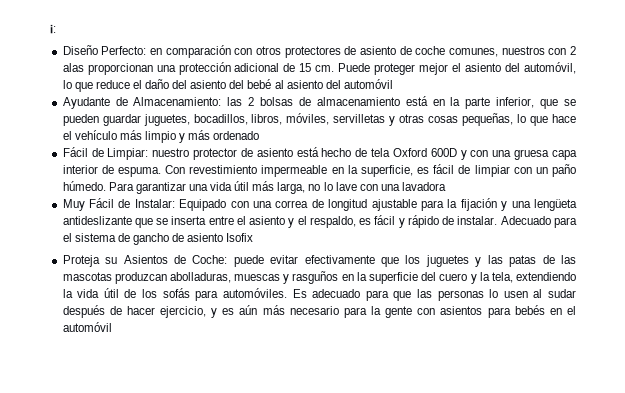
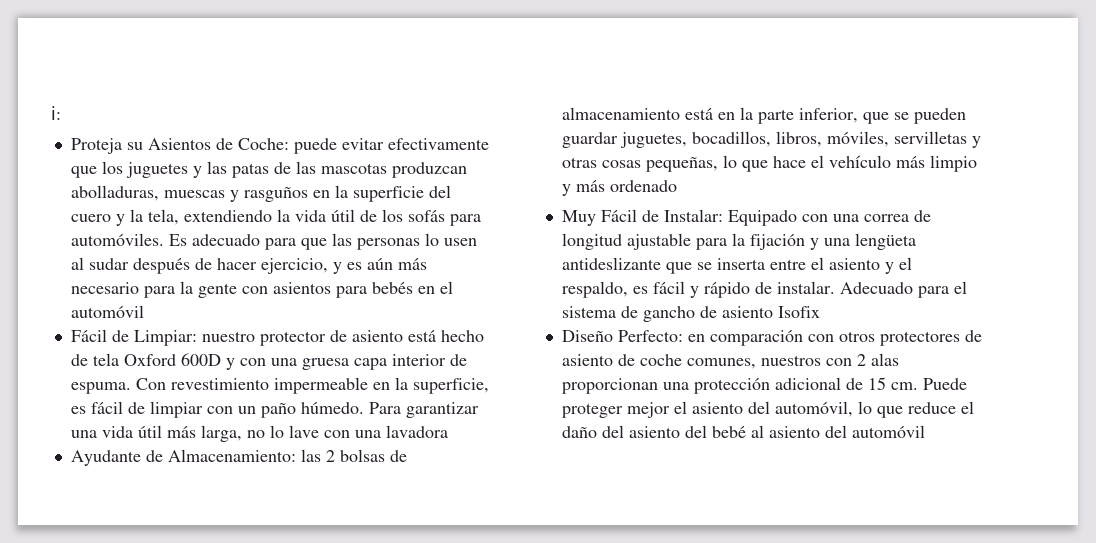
[62,45,576,58] [62,62,576,75] [62,79,393,92] [62,96,577,109] [62,113,576,126] [62,130,260,143] [62,147,578,160] [62,164,576,177] [62,181,447,194] [62,198,578,211] [62,215,577,228] [62,233,254,245] // Diseño Perfecto: en comparación con otros protectores de asiento de coche comunes, nuestros con 2 alas proporcionan una protección adicional de 15 cm. Puede proteger mejor el asiento del automóvil, lo que reduce el daño del asiento del bebé al asiento del automóvil // Ayudante de Almacenamiento: las 2 bolsas de almacenamiento está en la parte inferior, que se pueden guardar juguetes, bocadillos, libros, móviles, servilletas y otras cosas pequeñas, lo que hace el vehículo más limpio y más ordenado // Fácil de Limpiar: nuestro protector de asiento está hecho de tela Oxford 600D y con una gruesa capa interior de espuma. Con revestimiento impermeable en la superficie, es fácil de limpiar con un paño húmedo. Para garantizar una vida útil más larga, no lo lave con una lavadora // Muy Fácil de Instalar: Equipado con una correa de longitud ajustable para la fijación y una lengüeta antideslizante que se inserta entre el asiento y el respaldo, es fácil y rápido de instalar. Adecuado para el sistema de gancho de asiento Isofix -> (61, 113) none
(112, 327) none -> [70,329,484,346] [70,353,467,370] [70,377,489,394] [70,401,479,418] [70,425,448,442] [70,449,407,466] [561,107,966,124] [561,131,981,148] [561,155,977,172] [561,180,677,196] [561,209,931,226] [561,233,916,250] [561,257,912,274] [561,281,967,298] [561,306,820,322] [561,330,982,346] [561,353,899,369] [561,377,967,394] [561,401,974,418] [561,425,925,438] // Fácil de Limpiar: nuestro protector de asiento está hecho de tela Oxford 600D y con una gruesa capa interior de espuma. Con revestimiento impermeable en la superficie, es fácil de limpiar con un paño húmedo. Para garantizar una vida útil más larga, no lo lave con una lavadora // Ayudante de Almacenamiento: las 2 bolsas de almacenamiento está en la parte inferior, que se pueden guardar juguetes, bocadillos, libros, móviles, servilletas y otras cosas pequeñas, lo que hace el vehículo más limpio y más ordenado // Muy Fácil de Instalar: Equipado con una correa de longitud ajustable para la fijación y una lengüeta antideslizante que se inserta entre el asiento y el respaldo, es fácil y rápido de instalar. Adecuado para el sistema de gancho de asiento Isofix // Diseño Perfecto: en comparación con otros protectores de asiento de coche comunes, nuestros con 2 alas proporcionan una protección adicional de 15 cm. Puede proteger mejor el asiento del automóvil, lo que reduce el daño del asiento del bebé al asiento del automóvil

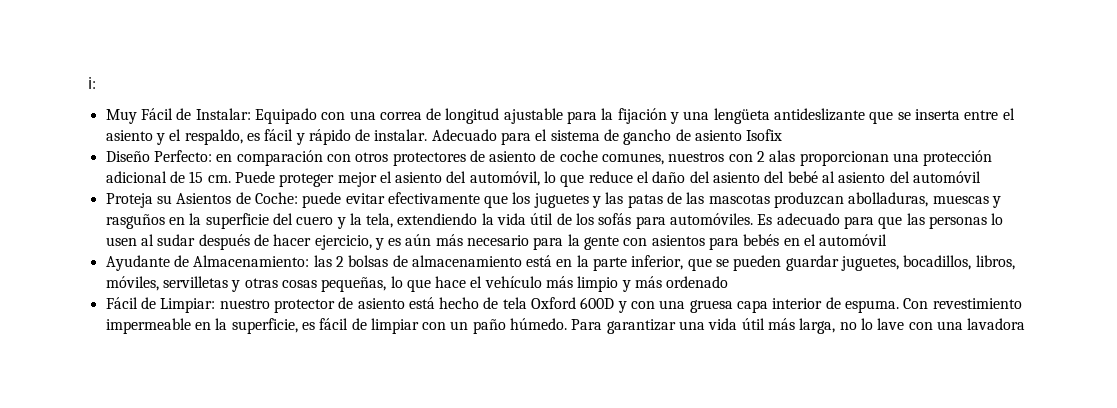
[70,138,489,154] [70,161,467,178] [70,185,451,202] [70,209,481,226] [70,233,477,250] [70,257,427,274] [70,281,453,298] [70,305,144,318] [70,329,484,346] [70,353,467,370] [70,377,489,394] [70,401,479,418] [70,425,448,442] [70,449,407,466] [561,107,966,124] [561,131,981,148] [561,155,977,172] [561,180,677,196] // Proteja su Asientos de Coche: puede evitar efectivamente que los juguetes y las patas de las mascotas produzcan abolladuras, muescas y rasguños en la superficie del cuero y la tela, extendiendo la vida útil de los sofás para automóviles. Es adecuado para que las personas lo usen al sudar después de hacer ejercicio, y es aún más necesario para la gente con asientos para bebés en el automóvil // Fácil de Limpiar: nuestro protector de asiento está hecho de tela Oxford 600D y con una gruesa capa interior de espuma. Con revestimiento impermeable en la superficie, es fácil de limpiar con un paño húmedo. Para garantizar una vida útil más larga, no lo lave con una lavadora // Ayudante de Almacenamiento: las 2 bolsas de almacenamiento está en la parte inferior, que se pueden guardar juguetes, bocadillos, libros, móviles, servilletas y otras cosas pequeñas, lo que hace el vehículo más limpio y más ordenado -> (96, 83) none
(925, 431) none -> [105,192,1002,208] [105,213,1004,229] [105,234,888,250] [105,255,1015,271] [105,276,729,292] [105,297,1022,313] [105,318,1026,334] // Proteja su Asientos de Coche: puede evitar efectivamente que los juguetes y las patas de las mascotas produzcan abolladuras, muescas y rasguños en la superficie del cuero y la tela, extendiendo la vida útil de los sofás para automóviles. Es adecuado para que las personas lo usen al sudar después de hacer ejercicio, y es aún más necesario para la gente con asientos para bebés en el automóvil // Ayudante de Almacenamiento: las 2 bolsas de almacenamiento está en la parte inferior, que se pueden guardar juguetes, bocadillos, libros, móviles, servilletas y otras cosas pequeñas, lo que hace el vehículo más limpio y más ordenado // Fácil de Limpiar: nuestro protector de asiento está hecho de tela Oxford 600D y con una gruesa capa interior de espuma. Con revestimiento impermeable en la superficie, es fácil de limpiar con un paño húmedo. Para garantizar una vida útil más larga, no lo lave con una lavadora

